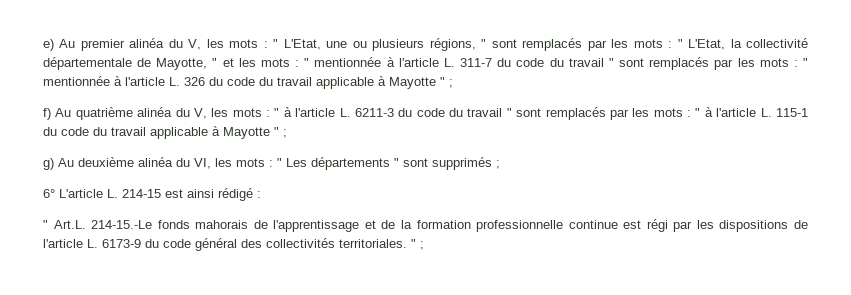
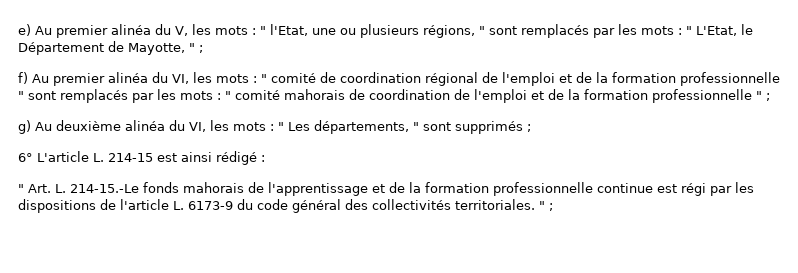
[283,39,321,50] L'Etat, -> [270,24,308,36] l'Etat,
[730,38,809,48] [43,57,808,70] [43,76,453,89] [43,107,808,120] [43,126,270,139] la collectivité départementale de Mayotte, " et les mots : " mentionnée à l'article L. 311-7 du code du travail " sont remplacés par les mots : " mentionnée à l'article L. 326 du code du travail applicable à Mayotte " ; // f) Au quatrième alinéa du V, les mots : " à l'article L. 6211-3 du code du travail " sont remplacés par les mots : " à l'article L. 115-1 du code du travail applicable à Mayotte -> [741,24,753,35] [18,41,203,55] [18,72,780,86] [18,89,752,103] le Département de Mayotte, " ; // f) Au premier alinéa du VI, les mots : " comité de coordination régional de l'emploi et de la formation professionnelle " sont remplacés par les mots : " comité mahorais de coordination de l'emploi et de la formation professionnelle
[311,157,390,170] départements -> [314,120,409,134] départements,
[53,220,86,229] Art.L. -> [28,184,66,193] Art. L.

